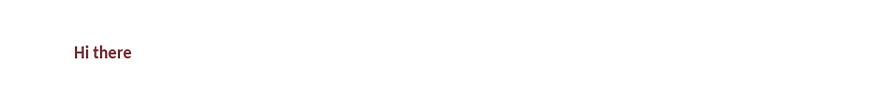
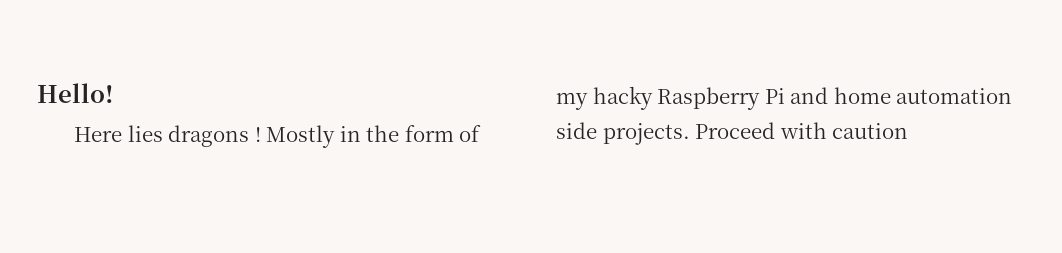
[73,45,134,59] Hi there -> [37,83,114,103] [74,125,482,148] [556,86,1013,110] [556,122,909,145] Hello! // Here lies dragons ! Mostly in the form of my hacky Raspberry Pi and home automation side projects. Proceed with caution

